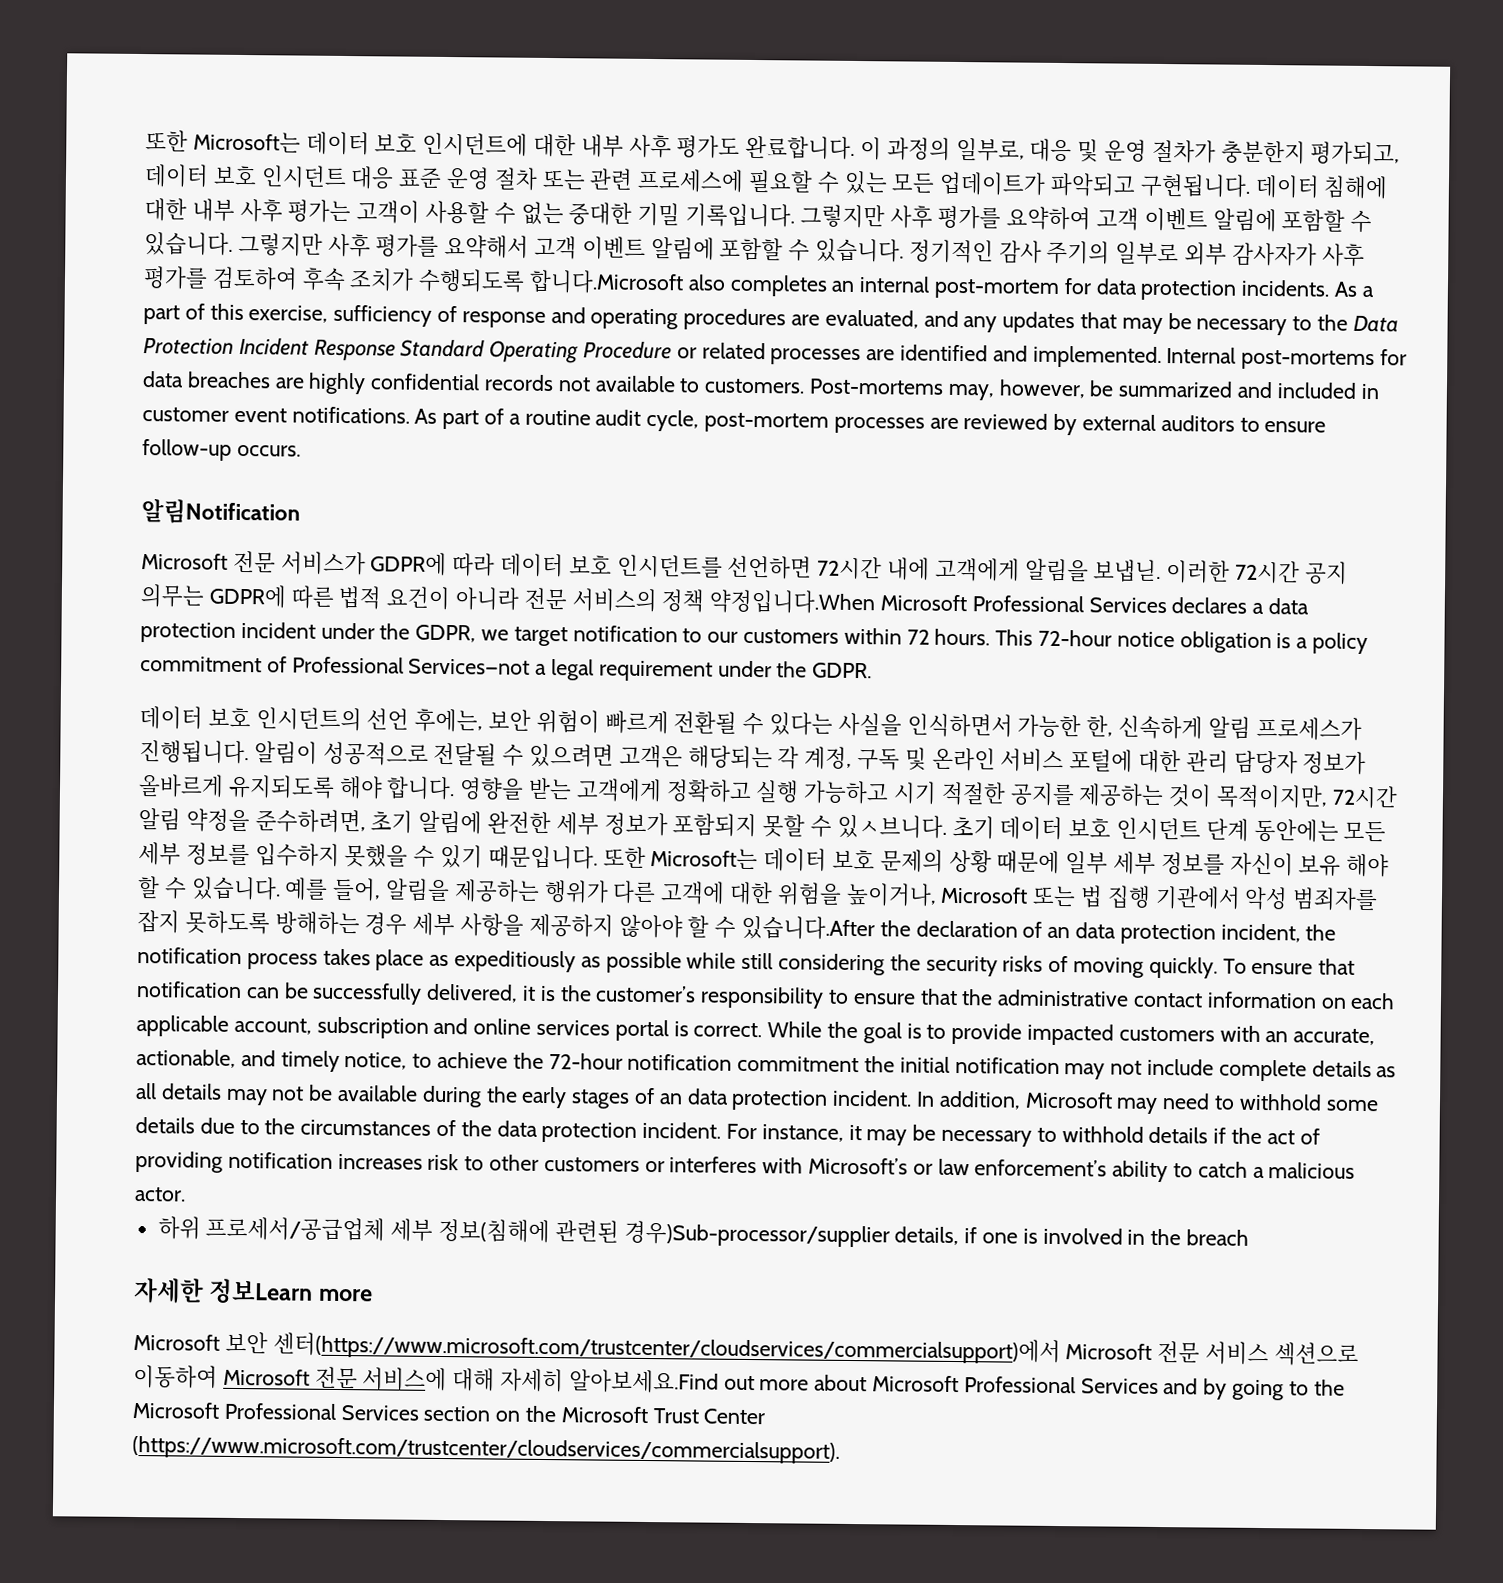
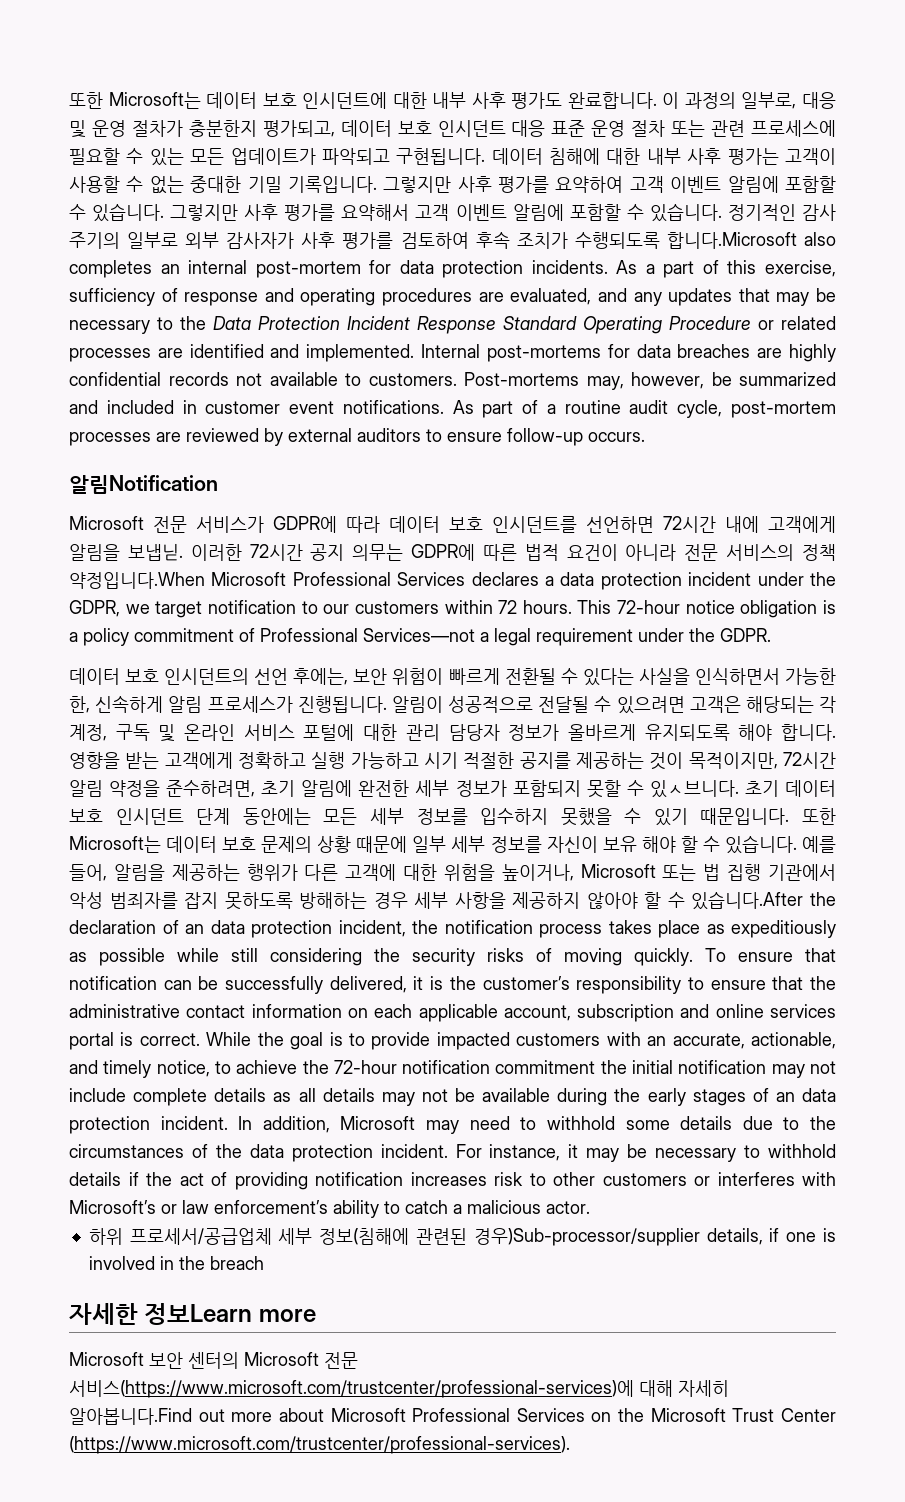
[272,1332,1359,1366] [133,1364,448,1392] 센터(https://www.microsoft.com/trustcenter/cloudservices/commercialsupport)에서 Microsoft 전문 서비스 섹션으로 이동하여 Microsoft 전문 서비스에 -> [188,1352,358,1369] [69,1380,634,1398] 센터의 Microsoft 전문 서비스(https://www.microsoft.com/trustcenter/professional-services)에
[568,1369,719,1394] 알아보세요.Find -> [69,1408,192,1425] 알아봅니다.Find
[1163,1378,1345,1401] [132,1401,491,1422] and by going to the Microsoft Professional Services section -> (585, 1415) none
[132,1435,840,1464] (https://www.microsoft.com/trustcenter/cloudservices/commercialsupport). -> [69,1436,570,1454] (https://www.microsoft.com/trustcenter/professional-services).

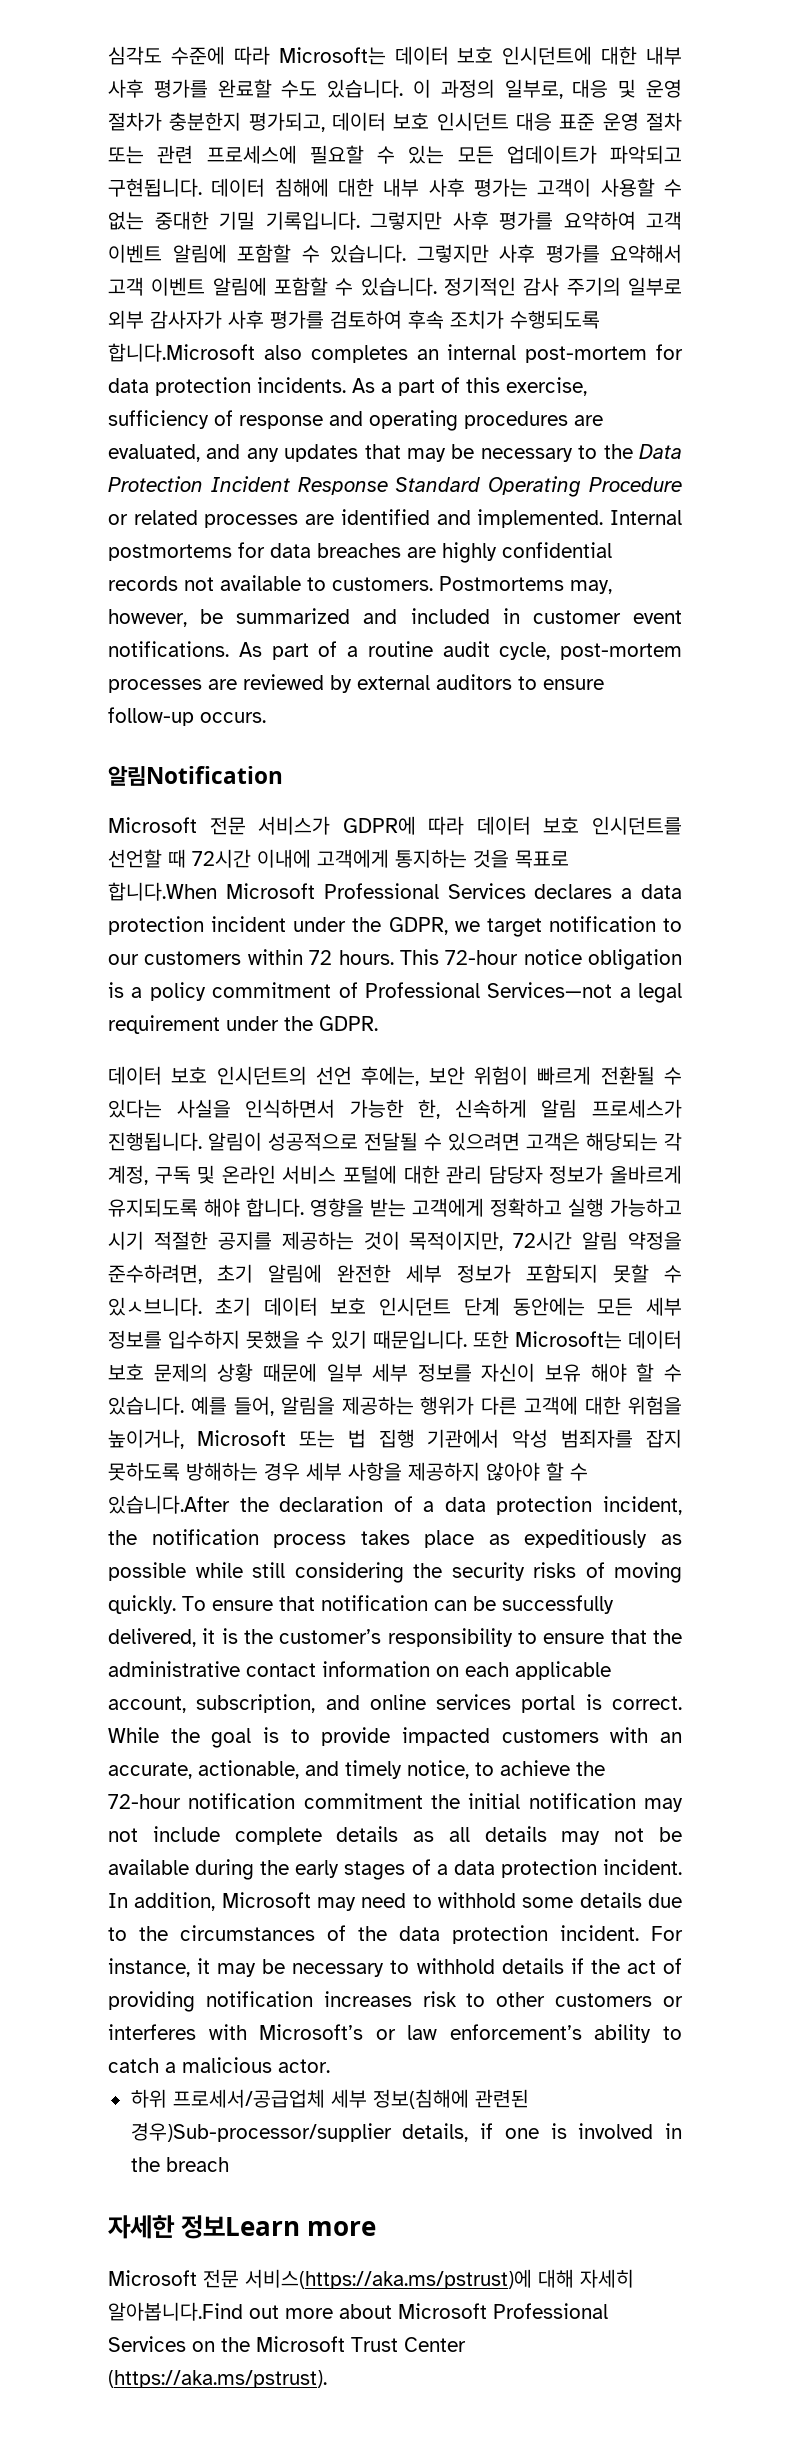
[69,92,103,109] 또한 -> [108,46,270,65] 심각도 수준에 따라
[511,92,657,109] 평가도 완료합니다. -> [153,79,404,98] 평가를 완료할 수도 있습니다.
[486,345,601,362] post-mortems -> [108,544,232,561] postmortems
[464,372,579,386] Post-mortems -> [439,576,564,591] Postmortems
[586,516,836,533] [69,543,836,561] [69,572,205,589] 선언하면 72시간 내에 고객에게 알림을 보냅닏. 이러한 72시간 공지 의무는 GDPR에 따른 법적 요건이 아니라 전문 서비스의 정책 약정입니다.When -> [108,849,569,868] [108,882,217,901] 선언할 때 72시간 이내에 고객에게 통지하는 것을 목표로 합니다.When
[185,924,204,934] an -> [423,1501,435,1512] a
[577,1004,675,1022] subscription -> [196,1694,316,1713] subscription,
[775,1092,795,1102] an -> [436,1864,448,1875] a
[149,1352,358,1369] [69,1380,634,1398] 보안 센터의 Microsoft 전문 서비스(https://www.microsoft.com/trustcenter/professional-services)에 -> [203,2269,532,2289] 전문 서비스(https://aka.ms/pstrust)에
[69,1436,570,1454] (https://www.microsoft.com/trustcenter/professional-services). -> [108,2370,327,2388] (https://aka.ms/pstrust).

